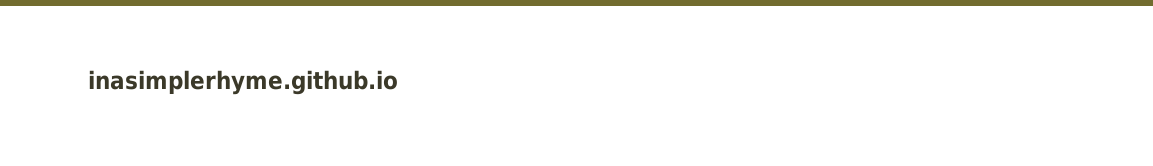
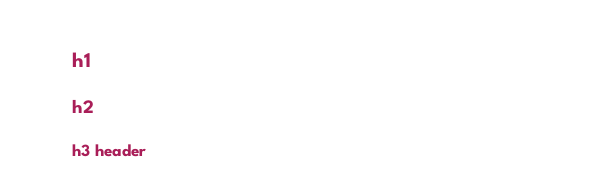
[88,70,398,95] inasimplerhyme.github.io -> [72,52,91,67] [72,99,94,113] [72,144,146,157] h1 // h2 // h3 header

